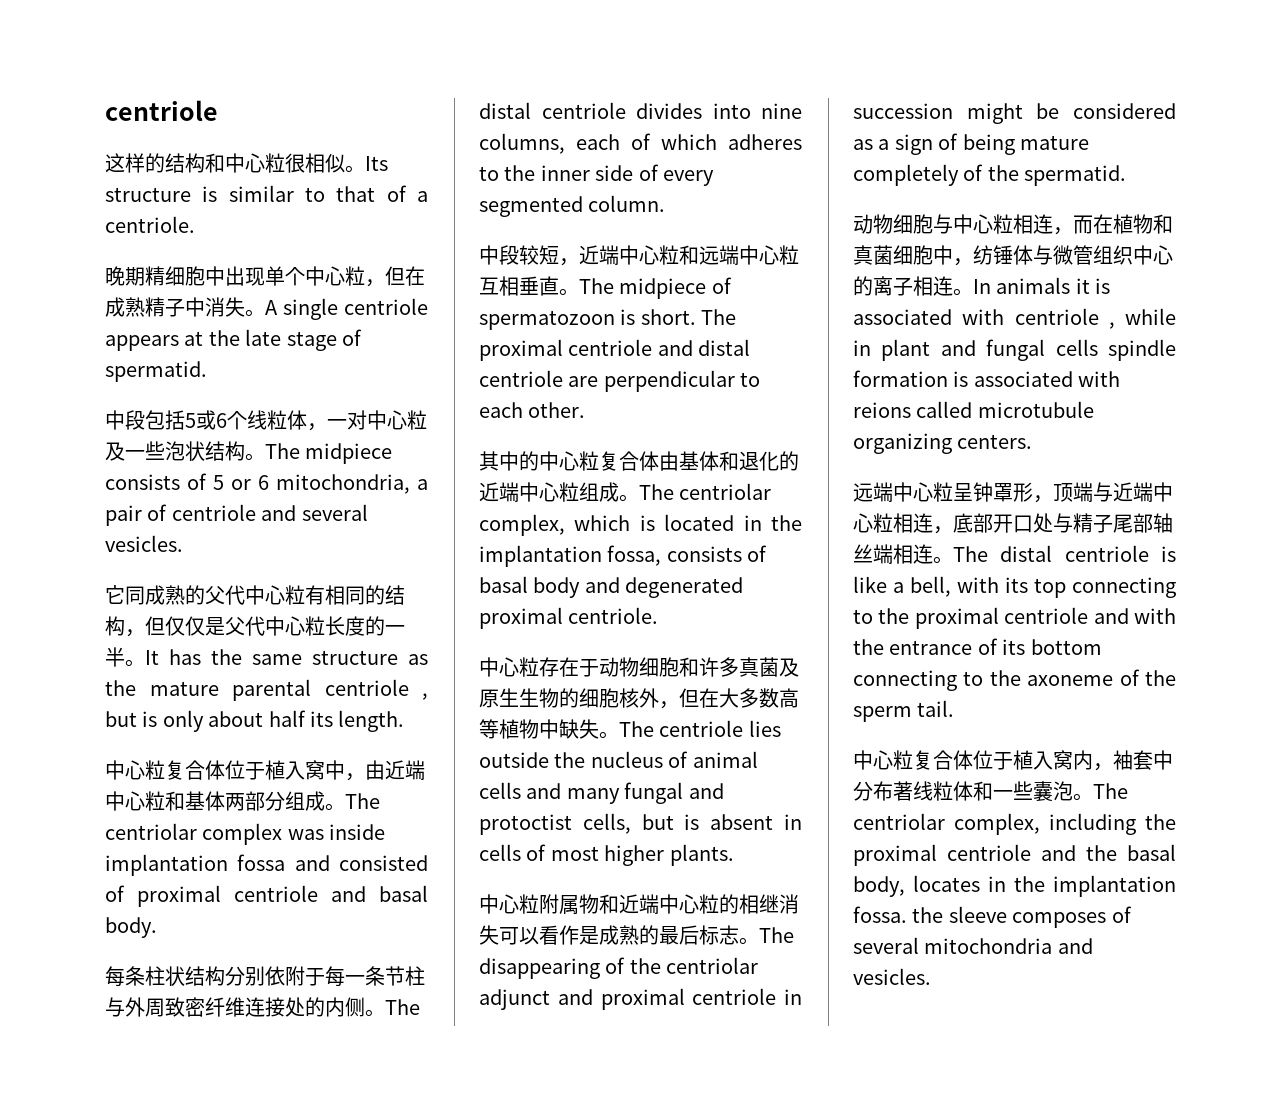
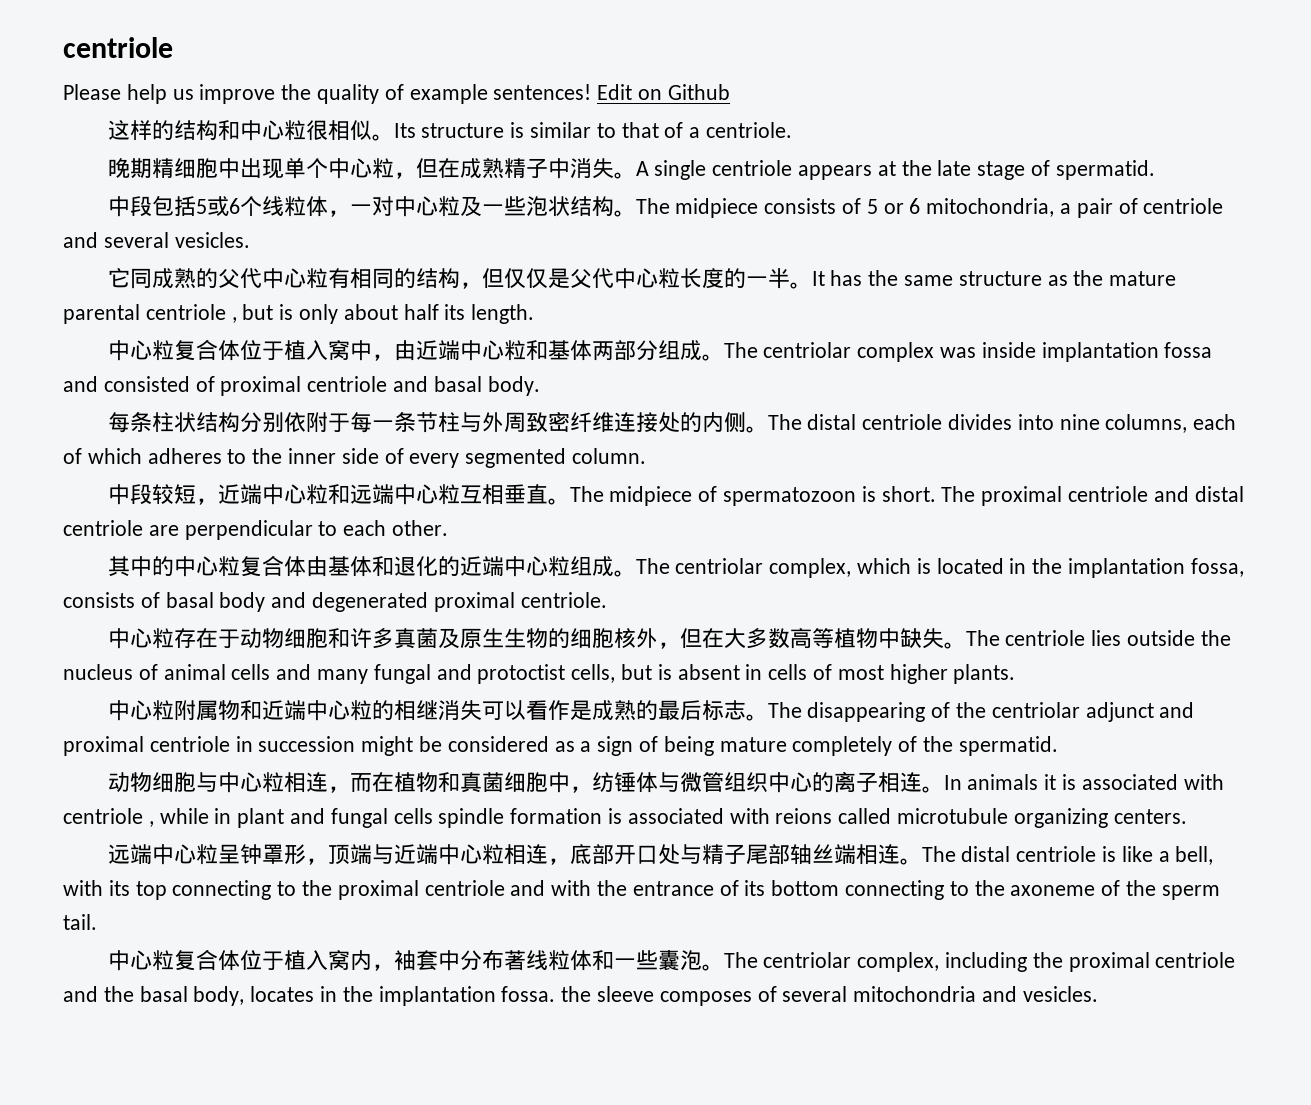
[105,100,218,121] centriole -> [63,37,173,58] [63,84,730,104] centriole // Please help us improve the quality of example sentences! Edit on Github

